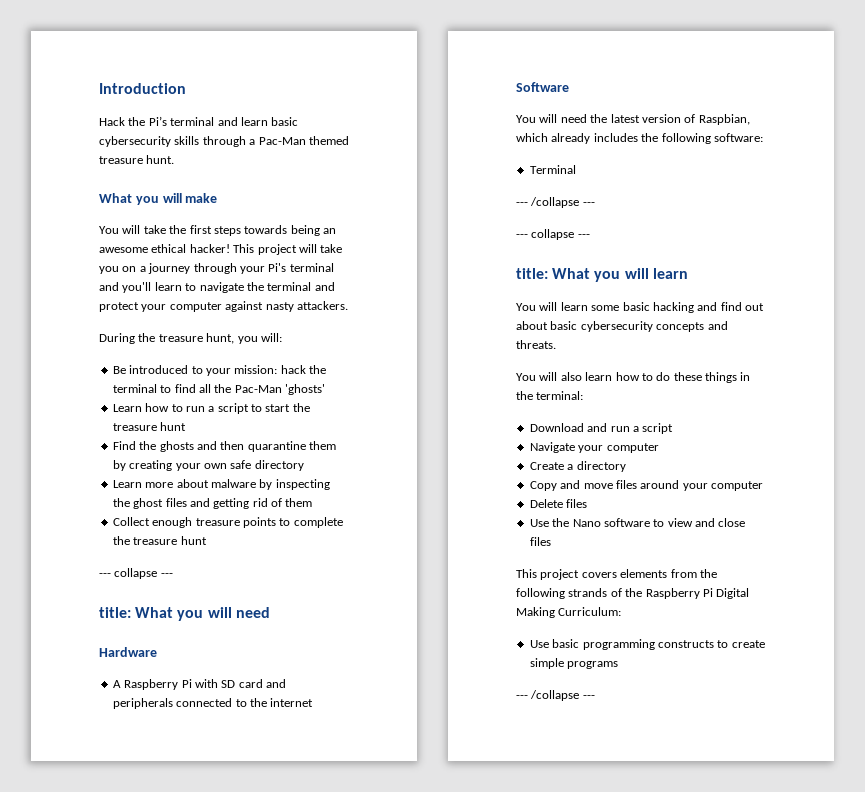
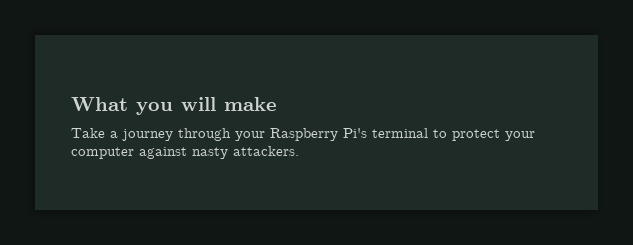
[99,83,186,94] [99,116,299,126] [99,136,349,147] [99,155,175,164] [99,193,218,205] [99,225,336,236] [99,244,343,255] [99,266,137,274] Introduction // Hack the Pi’s terminal and learn basic cybersecurity skills through a Pac-Man themed treasure hunt. // What you will make // You will take the first steps towards being an awesome ethical hacker! This project will take you on -> [71,97,277,115] [71,128,105,138] What you will make // Take
[268,263,334,272] [99,282,335,293] Pi's terminal and you'll learn to navigate the terminal and -> [270,128,447,141] Raspberry Pi's terminal to
[99,333,282,344] [112,365,326,376] [112,384,325,395] [112,403,310,414] [112,422,187,431] [112,441,336,452] [112,460,304,471] [112,479,330,490] [112,498,313,509] [112,517,343,528] [112,536,207,545] [99,568,173,579] [99,607,270,621] [99,647,157,657] [112,679,286,690] [112,698,314,709] [516,82,569,92] [516,114,750,125] [516,133,763,144] [529,165,576,174] [516,197,595,208] [516,229,590,240] [516,268,688,282] [516,302,764,313] [516,321,728,332] [516,340,556,349] [516,372,751,383] [516,391,584,400] [529,423,674,434] [529,442,659,453] [529,461,626,472] [529,480,763,491] [529,499,588,508] [529,518,746,527] [529,537,551,546] [516,569,717,580] [516,588,750,599] [516,607,622,618] [529,639,765,650] [529,658,619,669] [516,690,595,701] // During the treasure hunt, you will: // Be introduced to your mission: hack the terminal to find all the Pac-Man 'ghosts' // Learn how to run a script to start the treasure hunt // Find the ghosts and then quarantine them by creating your own safe directory // Learn more about malware by inspecting the ghost files and getting rid of them // Collect enough treasure points to complete the treasure hunt // --- collapse --- // title: What you will need // Hardware // A Raspberry Pi with SD card and peripherals connected to the internet // Software // You will need the latest version of Raspbian, which already includes the following software: // Terminal // --- /collapse --- // --- collapse --- // title: What you will learn // You will learn some basic hacking and find out about basic cybersecurity concepts and threats. // You will also learn how to do these things in the terminal: // Download and run a script // Navigate your computer // Create a directory // Copy and move files around your computer // Delete files // Use the Nano software to view and close files // This project covers elements from the following strands of the Raspberry Pi Digital Making Curriculum: // Use basic programming constructs to create simple programs // --- /collapse --- -> (299, 151) none

